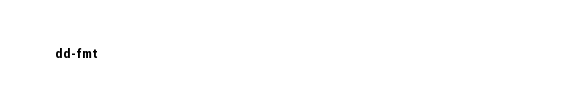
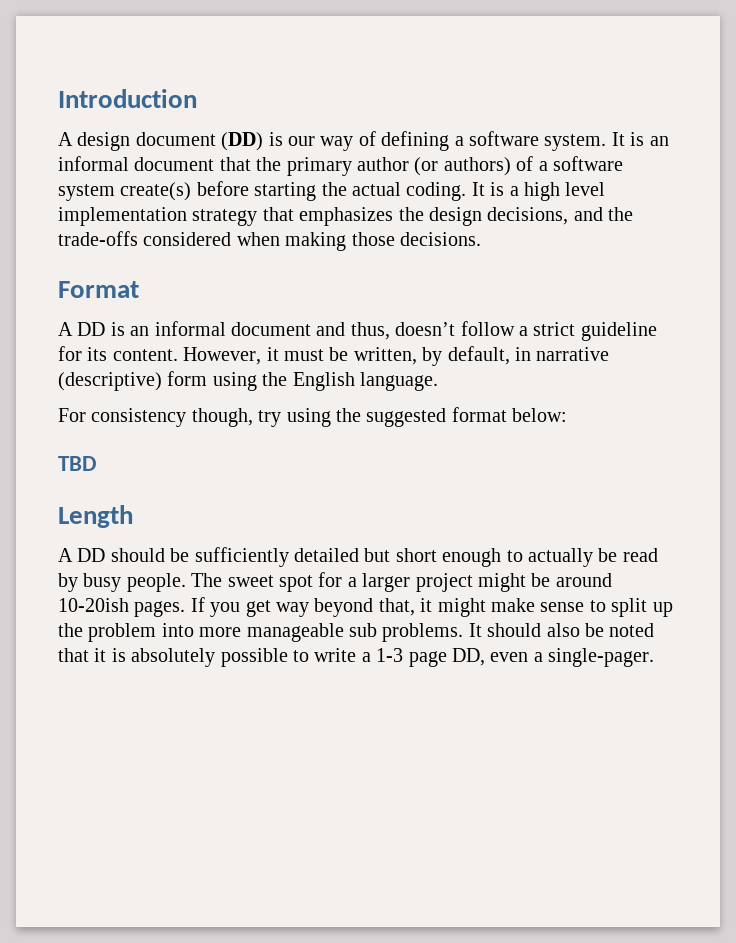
[55,48,98,58] dd-fmt -> [58,89,197,108] [58,131,669,151] [58,156,623,176] [58,181,606,201] [58,207,634,226] [58,231,481,251] [58,281,139,298] [58,321,657,341] [58,346,610,366] [58,371,438,391] [58,407,568,427] [58,456,97,471] [58,505,133,528] [58,547,658,567] [58,572,612,592] [58,597,673,617] [58,623,655,642] [58,648,655,667] Introduction // A design document (DD) is our way of defining a software system. It is an informal document that the primary author (or authors) of a software system create(s) before starting the actual coding. It is a high level implementation strategy that emphasizes the design decisions, and the trade-offs considered when making those decisions. // Format // A DD is an informal document and thus, doesn’t follow a strict guideline for its content. However, it must be written, by default, in narrative (descriptive) form using the English language. // For consistency though, try using the suggested format below: // TBD // Length // A DD should be sufficiently detailed but short enough to actually be read by busy people. The sweet spot for a larger project might be around 10-20ish pages. If you get way beyond that, it might make sense to split up the problem into more manageable sub problems. It should also be noted that it is absolutely possible to write a 1-3 page DD, even a single-pager.

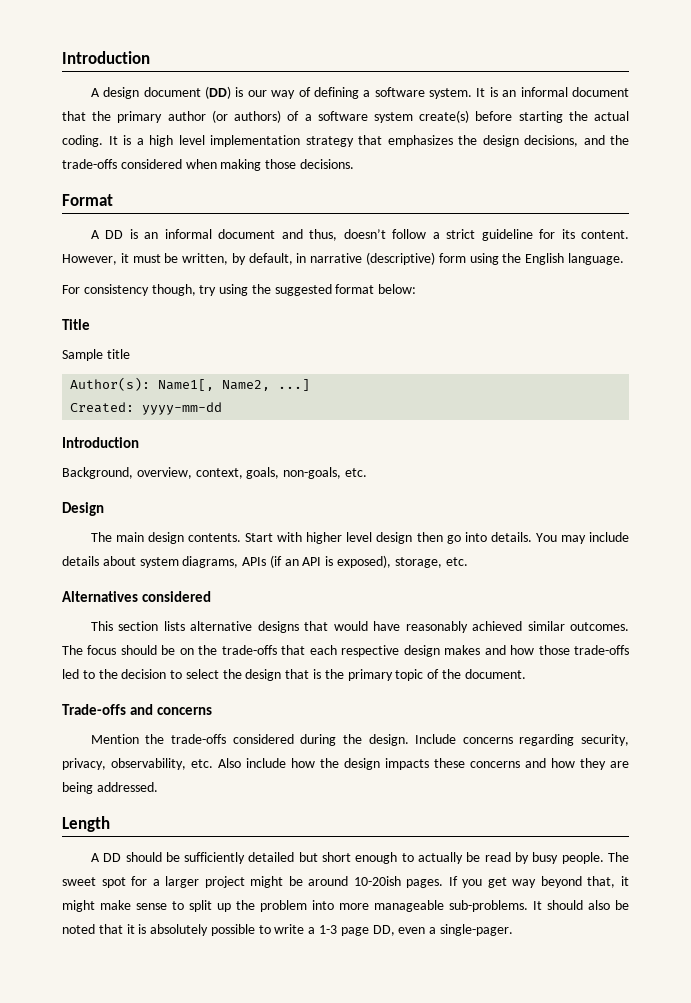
[58,456,97,471] TBD -> [62,319,90,330] [62,349,130,361] [70,377,311,391] [70,402,223,415] [62,437,139,448] [62,467,367,479] [62,502,104,516] [90,532,629,544] [62,555,468,568] [62,591,212,602] [90,621,629,633] [62,645,629,657] [62,669,526,681] [62,704,213,715] [90,734,629,746] [62,758,629,770] [62,782,158,794] Title // Sample title // Author(s): Name1[, Name2, ...] // Created: yyyy-mm-dd // Introduction // Background, overview, context, goals, non-goals, etc. // Design // The main design contents. Start with higher level design then go into details. You may include details about system diagrams, APIs (if an API is exposed), storage, etc. // Alternatives considered // This section lists alternative designs that would have reasonably achieved similar outcomes. The focus should be on the trade-offs that each respective design makes and how those trade-offs led to the decision to select the design that is the primary topic of the document. // Trade-offs and concerns // Mention the trade-offs considered during the design. Include concerns regarding security, privacy, observability, etc. Also include how the design impacts these concerns and how they are being addressed.
[349,623,464,642] sub problems. -> [449,900,528,912] sub-problems.

